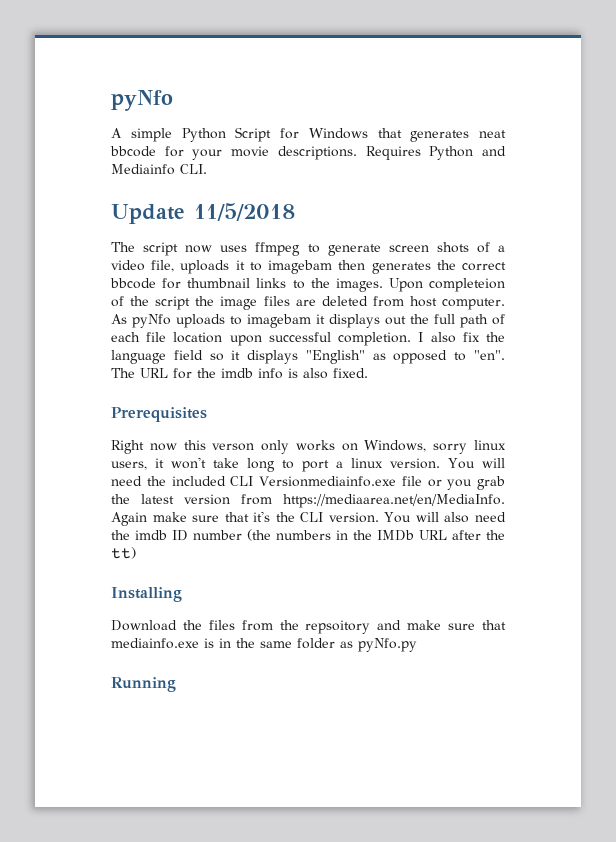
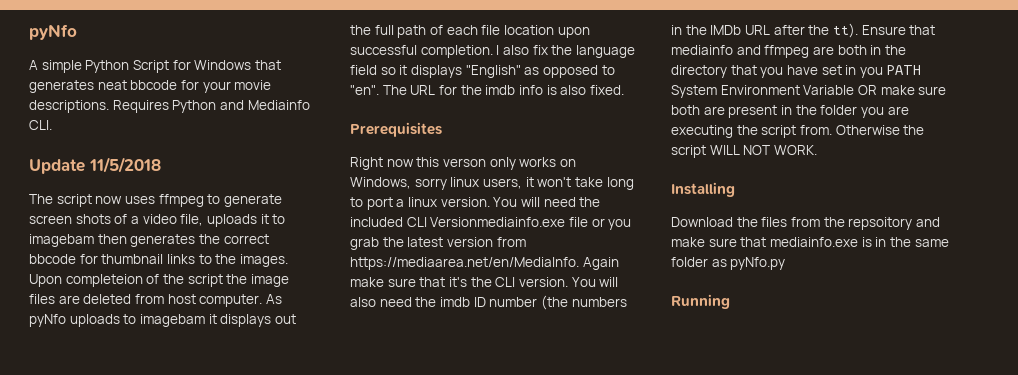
[111,547,136,559] tt) -> [832,23,936,38] [671,45,906,58] [671,65,921,78] [671,85,947,98] [671,105,909,118] [671,125,925,138] [671,145,817,158] tt). Ensure that mediainfo and ffmpeg are both in the directory that you have set in you PATH System Environment Variable OR make sure both are present in the folder you are executing the script from. Otherwise the script WILL NOT WORK.

